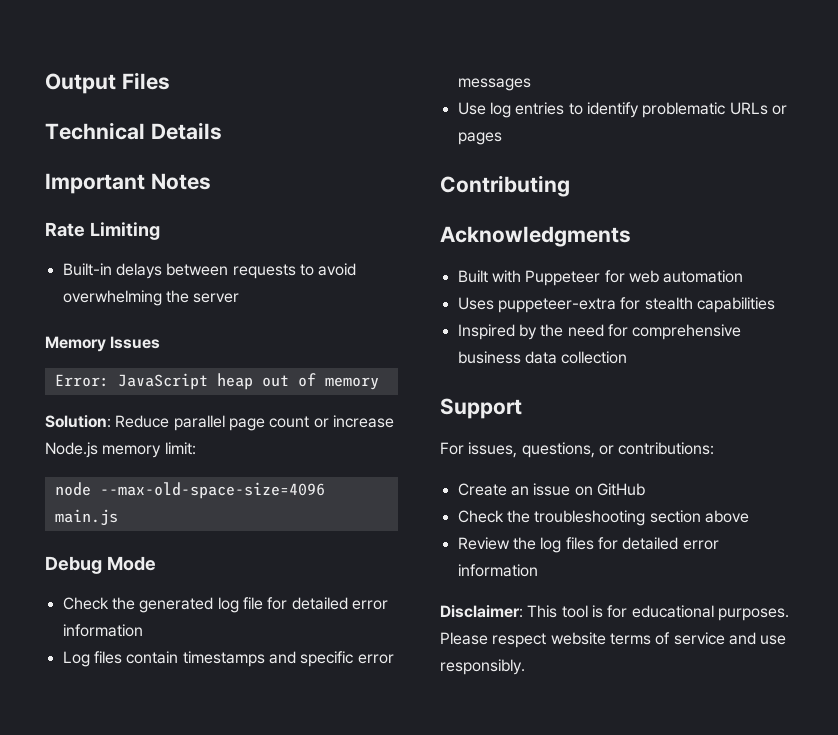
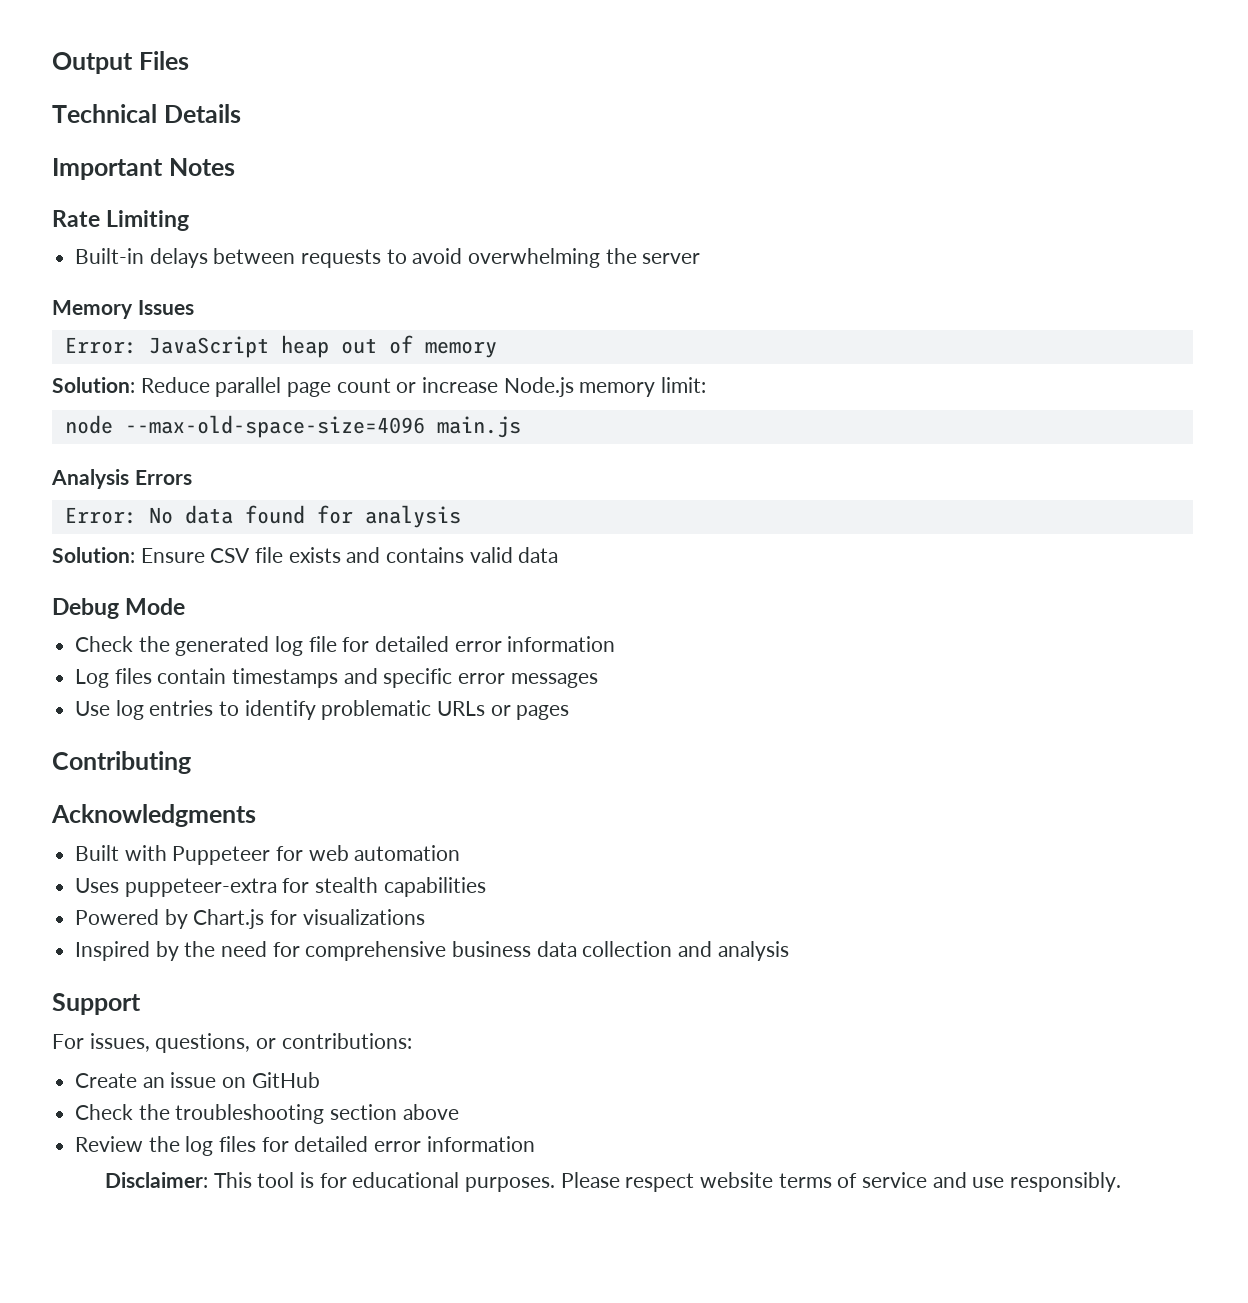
(118, 517) none -> [51,469,192,489] [64,505,461,528] [52,547,559,563] // Analysis Errors // Error: No data found for analysis // Solution: Ensure CSV file exists and contains valid data
(775, 305) none -> [75,909,425,929] // Powered by Chart.js for visualizations
(628, 357) none -> [678,941,789,961] and analysis

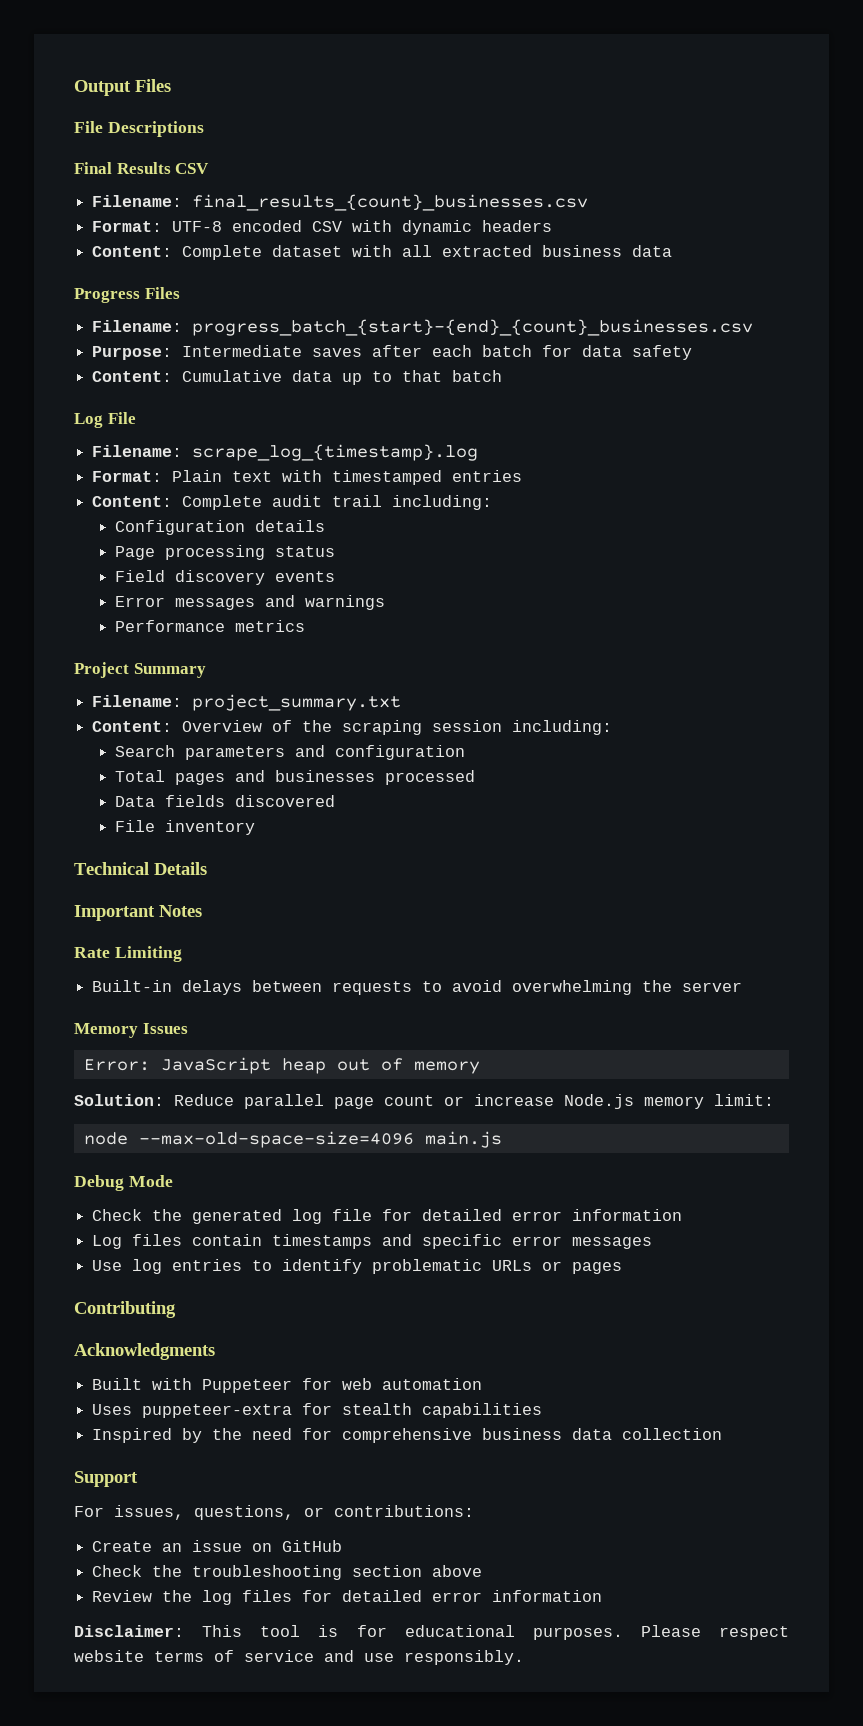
(189, 60) none -> [74,121,204,137] [74,162,210,174] [92,194,589,211] [92,220,553,235] [92,245,673,260] [74,287,180,303] [92,319,754,336] [92,345,693,360] [92,370,503,385] [74,412,136,428] [92,444,479,461] [92,470,523,485] [92,495,493,510] [114,520,325,535] [114,545,335,560] [114,570,335,585] [114,595,385,610] [114,620,305,632] [74,662,206,678] [92,694,402,711] [92,720,613,735] [114,745,465,760] [114,770,475,785] [114,795,335,807] [114,820,255,835] // File Descriptions // Final Results CSV // Filename: final_results_{count}_businesses.csv // Format: UTF-8 encoded CSV with dynamic headers // Content: Complete dataset with all extracted business data // Progress Files // Filename: progress_batch_{start}-{end}_{count}_businesses.csv // Purpose: Intermediate saves after each batch for data safety // Content: Cumulative data up to that batch // Log File // Filename: scrape_log_{timestamp}.log // Format: Plain text with timestamped entries // Content: Complete audit trail including: // Configuration details // Page processing status // Field discovery events // Error messages and warnings // Performance metrics // Project Summary // Filename: project_summary.txt // Content: Overview of the scraping session including: // Search parameters and configuration // Total pages and businesses processed // Data fields discovered // File inventory
[51,469,192,489] [64,505,461,528] [52,547,559,563] // Analysis Errors // Error: No data found for analysis // Solution: Ensure CSV file exists and contains valid data -> (502, 1139) none
[75,909,425,929] // Powered by Chart.js for visualizations -> (543, 1410) none
[678,941,789,961] and analysis -> (723, 1434) none

